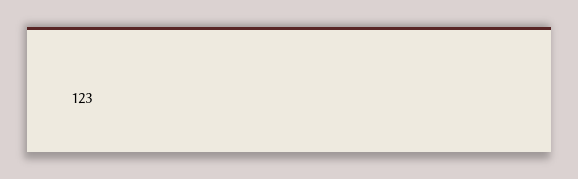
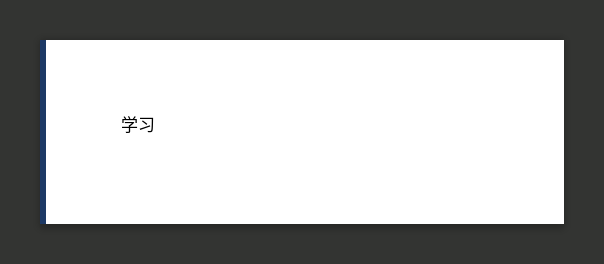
[71,93,92,104] 123 -> [121,116,155,133] 学习

